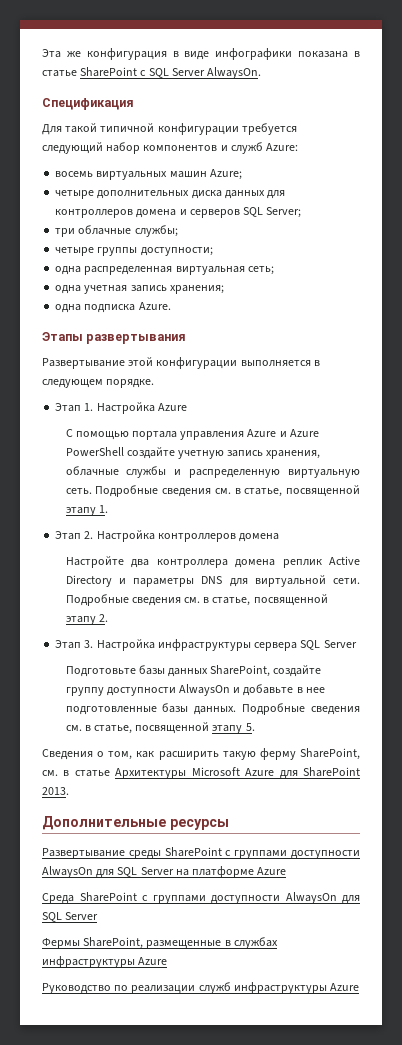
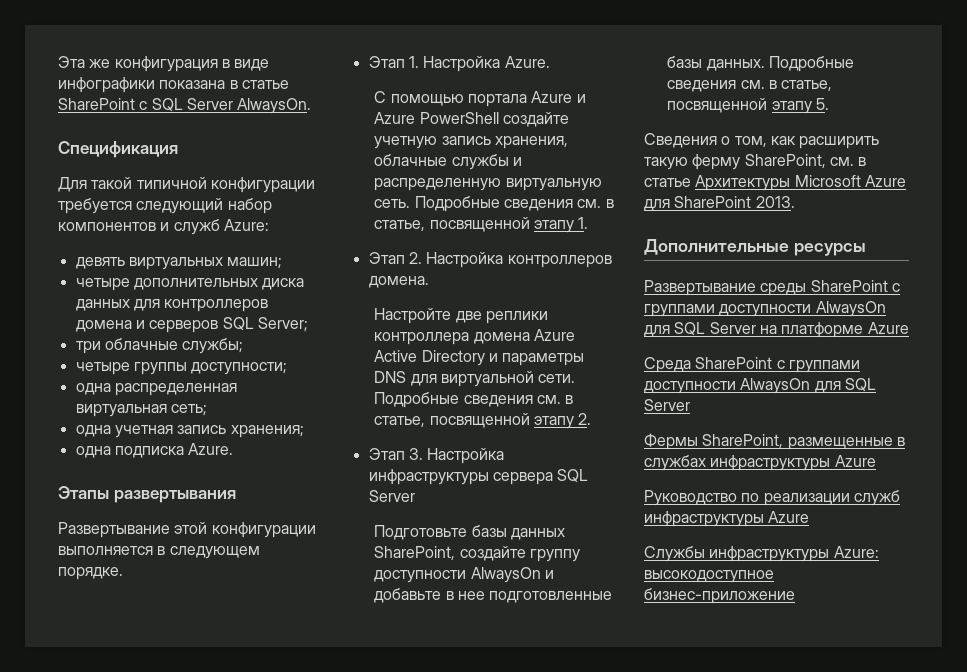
[55,169,242,180] восемь виртуальных машин Azure; -> [75,257,283,270] девять виртуальных машин;
[157,403,187,411] Azure -> [504,56,550,68] Azure.
[180,431,245,440] управления -> (528, 100) none
[239,533,280,542] домена -> [368,276,429,288] домена.
[131,559,150,568] два -> [455,311,549,324] две реплики
[282,559,322,568] реплик -> [534,329,576,341] Azure
(360, 987) none -> [644,546,879,562] [644,570,774,583] [644,588,795,604] // Службы инфраструктуры Azure: высокодоступное бизнес-приложение

